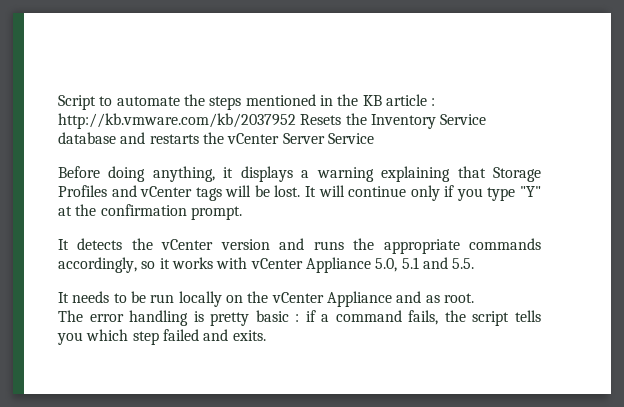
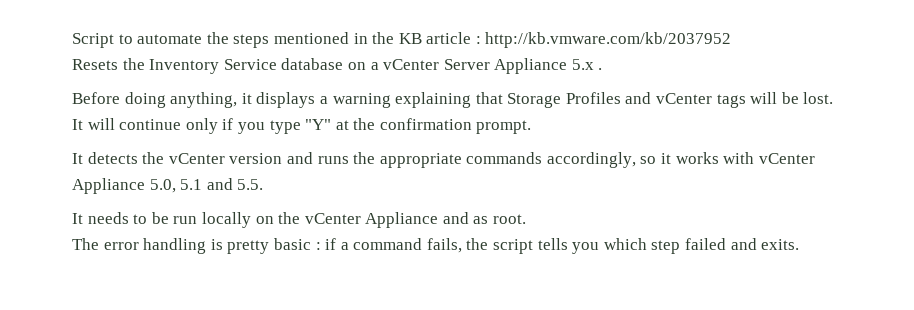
(296, 121) none -> (732, 40) //
[120,132,374,144] and restarts the vCenter Server Service -> [347,58,603,74] on a vCenter Server Appliance 5.x .
(301, 191) none -> (834, 98) //

